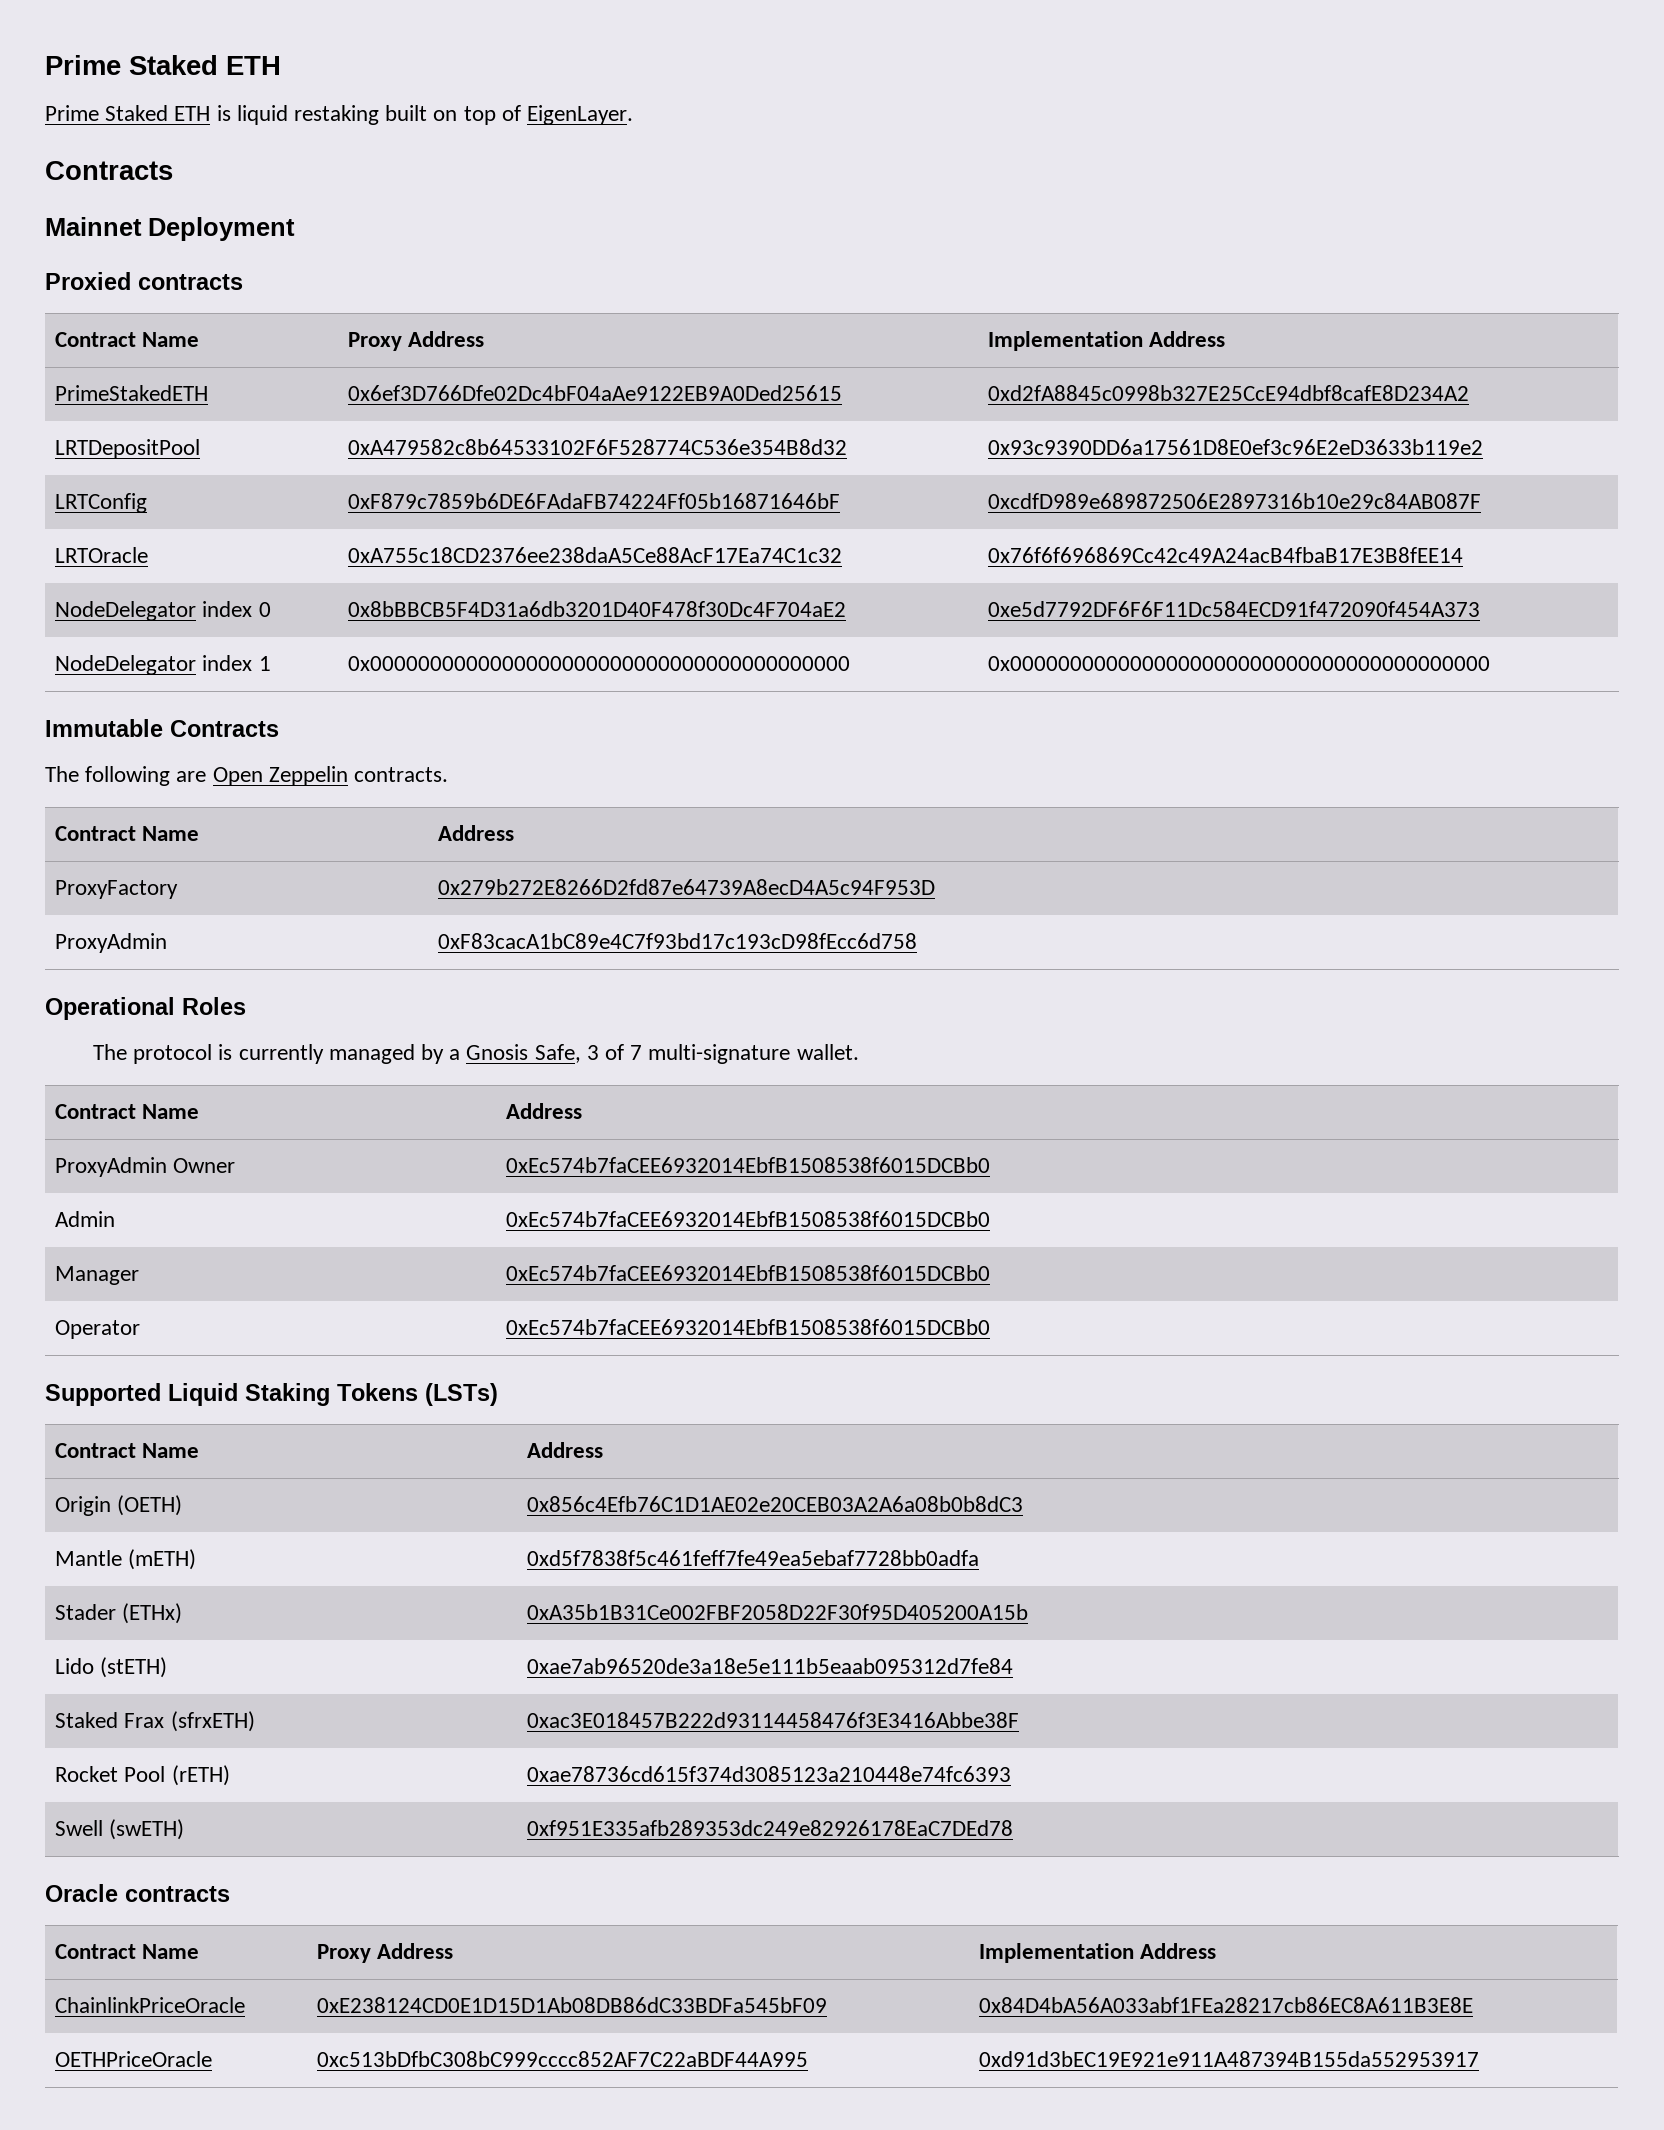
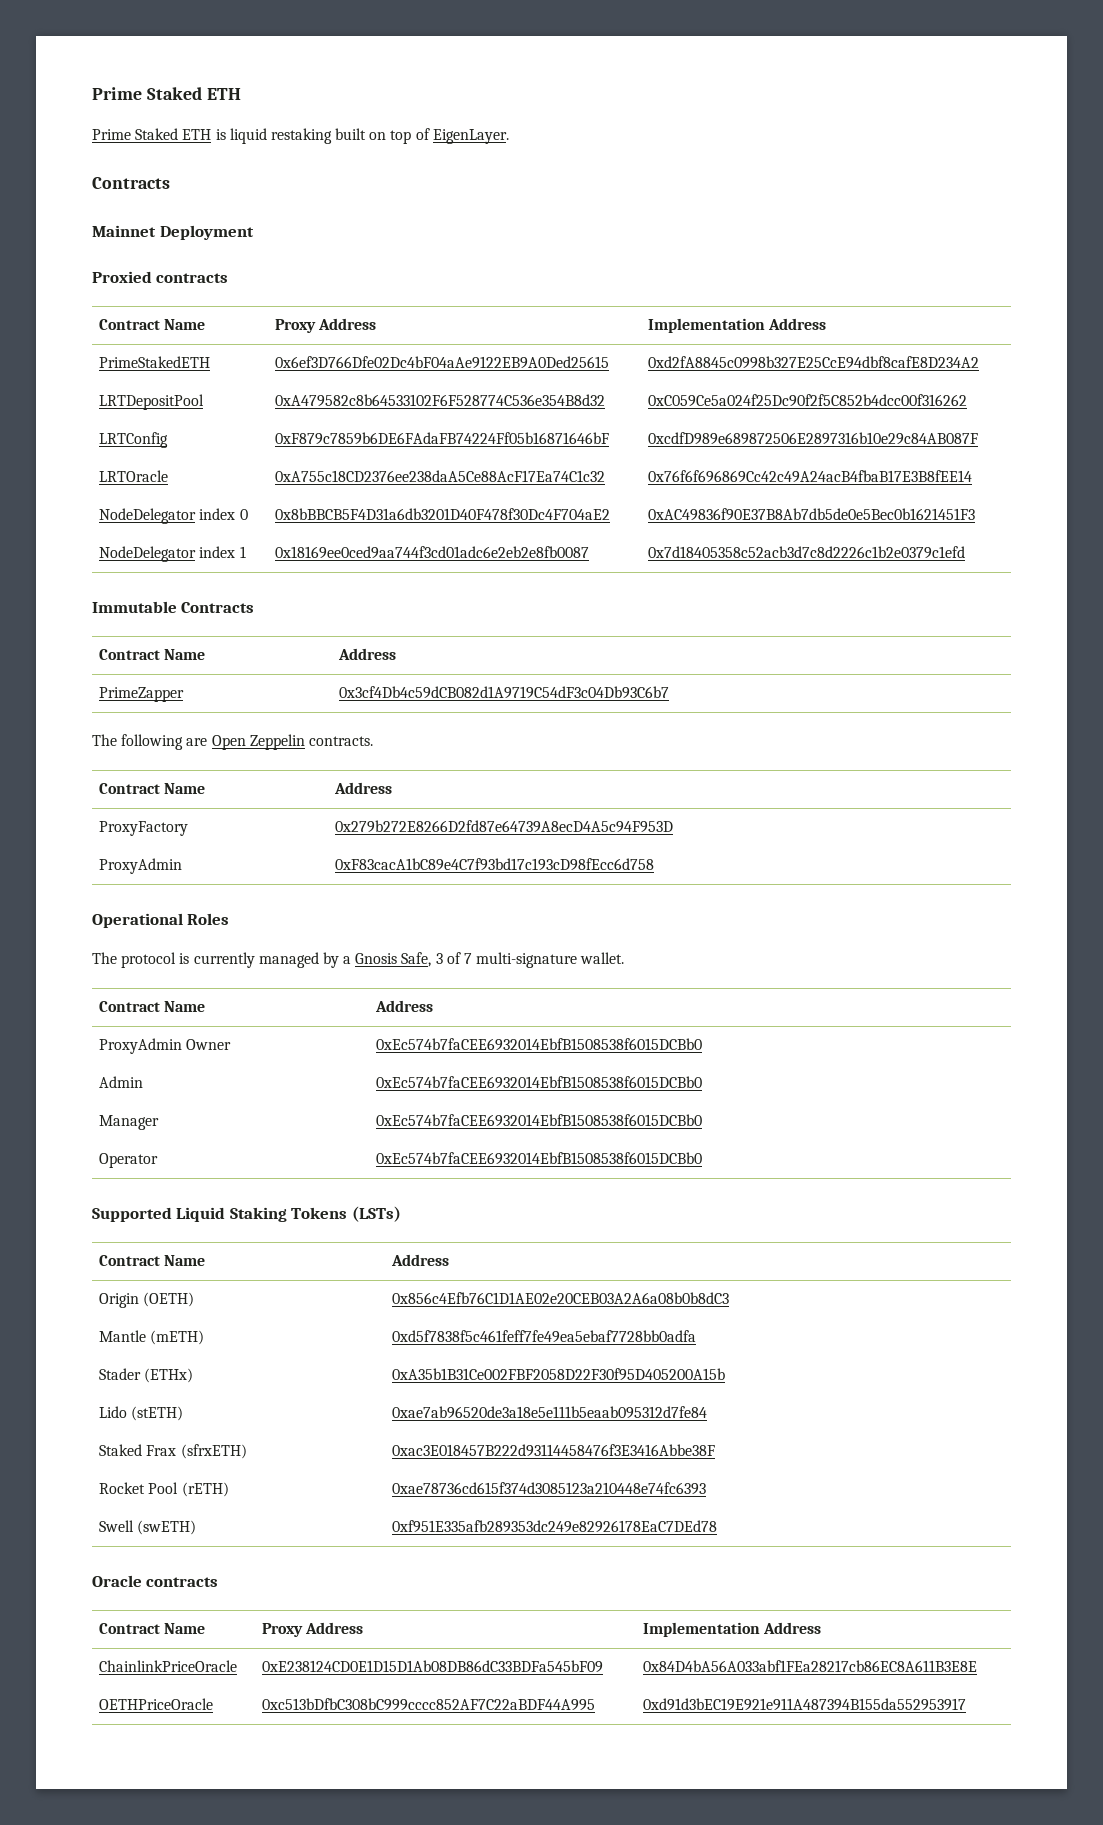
[988,439,1484,455] 0x93c9390DD6a17561D8E0ef3c96E2eD3633b119e2 -> [648,394,968,407] 0xC059Ce5a024f25Dc90f2f5C852b4dcc00f316262
[988,601,1481,617] 0xe5d7792DF6F6F11Dc584ECD91f472090f454A373 -> [648,508,976,521] 0xAC49836f90E37B8Ab7db5de0e5Bec0b1621451F3
[348,656,851,671] [988,656,1491,671] 0x0000000000000000000000000000000000000000 | 0x0000000000000000000000000000000000000000 -> [275,546,590,559] [648,546,966,559] 0x18169ee0ced9aa744f3cd01adc6e2eb2e8fb0087 | 0x7d18405358c52acb3d7c8d2226c1b2e0379c1efd
(279, 728) none -> [99,649,206,660] [338,648,397,660] [99,687,185,702] [339,686,670,699] // Contract Name | Address // PrimeZapper | 0x3cf4Db4c59dCB082d1A9719C54dF3c04Db93C6b7

